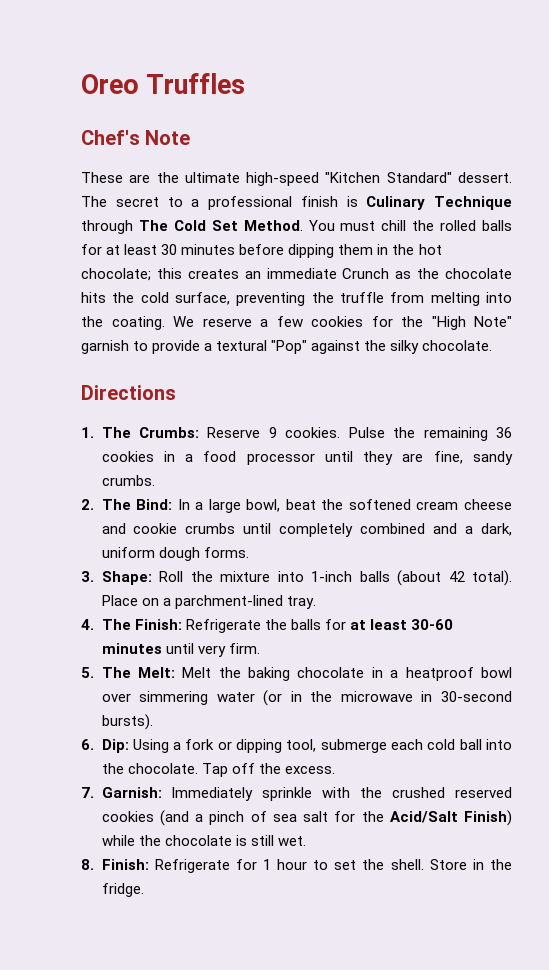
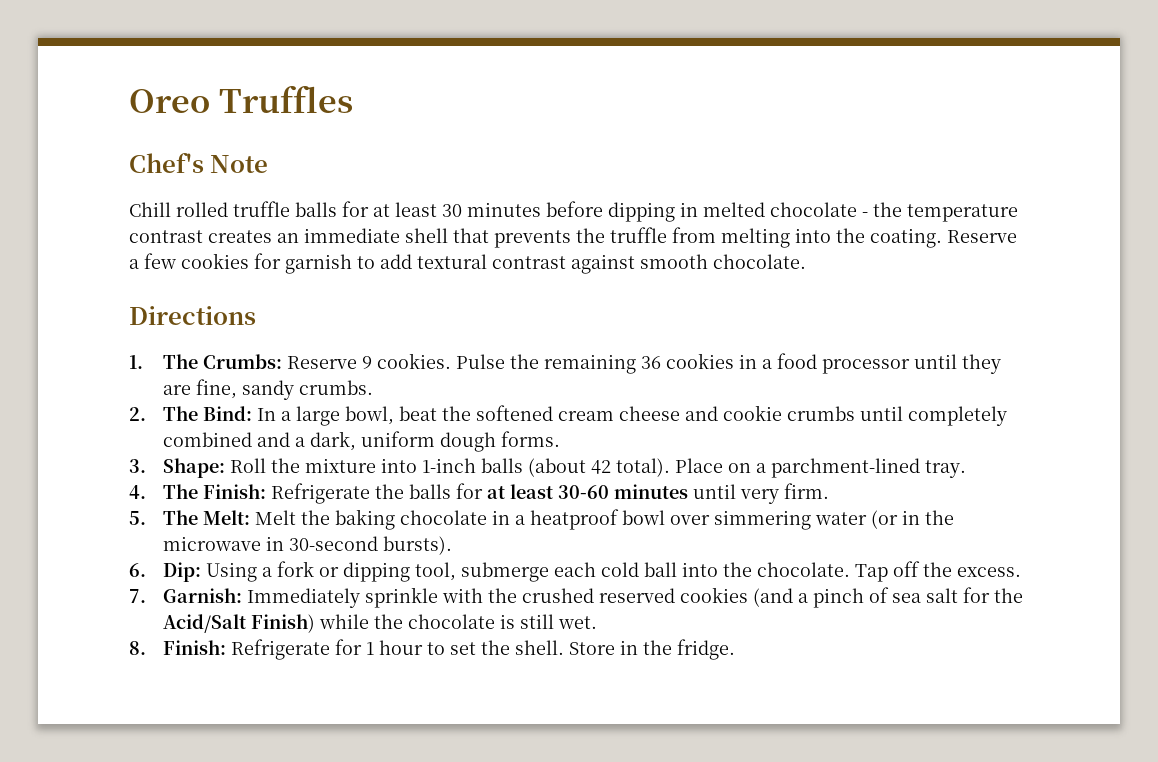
[81,172,512,186] [81,196,512,210] [81,220,477,234] These are the ultimate high-speed "Kitchen Standard" dessert. The secret to a professional finish is Culinary Technique through The Cold Set Method. You must chill the rolled -> [129,201,290,217] Chill rolled truffle
[338,244,442,255] [81,268,512,281] [81,292,306,306] them in the hot chocolate; this creates an immediate Crunch as the chocolate hits the cold surface, preventing -> [680,202,1018,222] [129,228,571,248] in melted chocolate - the temperature contrast creates an immediate shell that prevents
[173,316,252,327] We reserve -> [947,230,1017,243] Reserve
[401,316,512,330] [81,340,420,354] the "High Note" garnish to provide a textural "Pop" against the silky -> [285,254,708,274] garnish to add textural contrast against smooth

